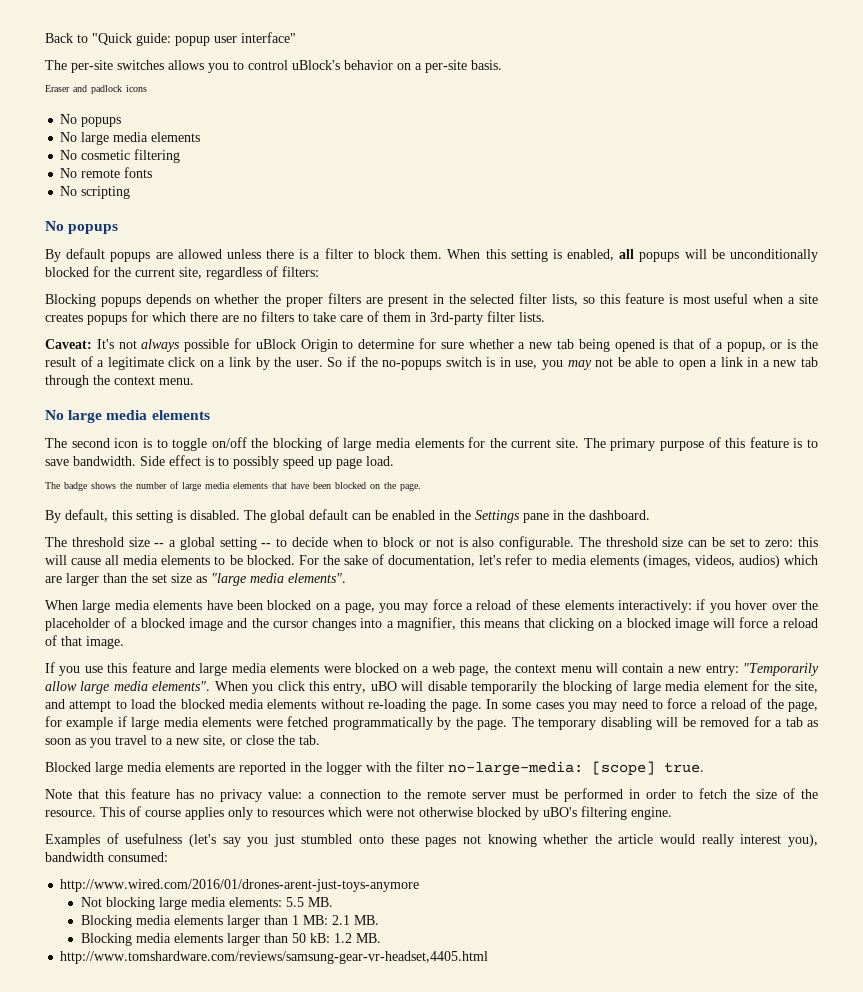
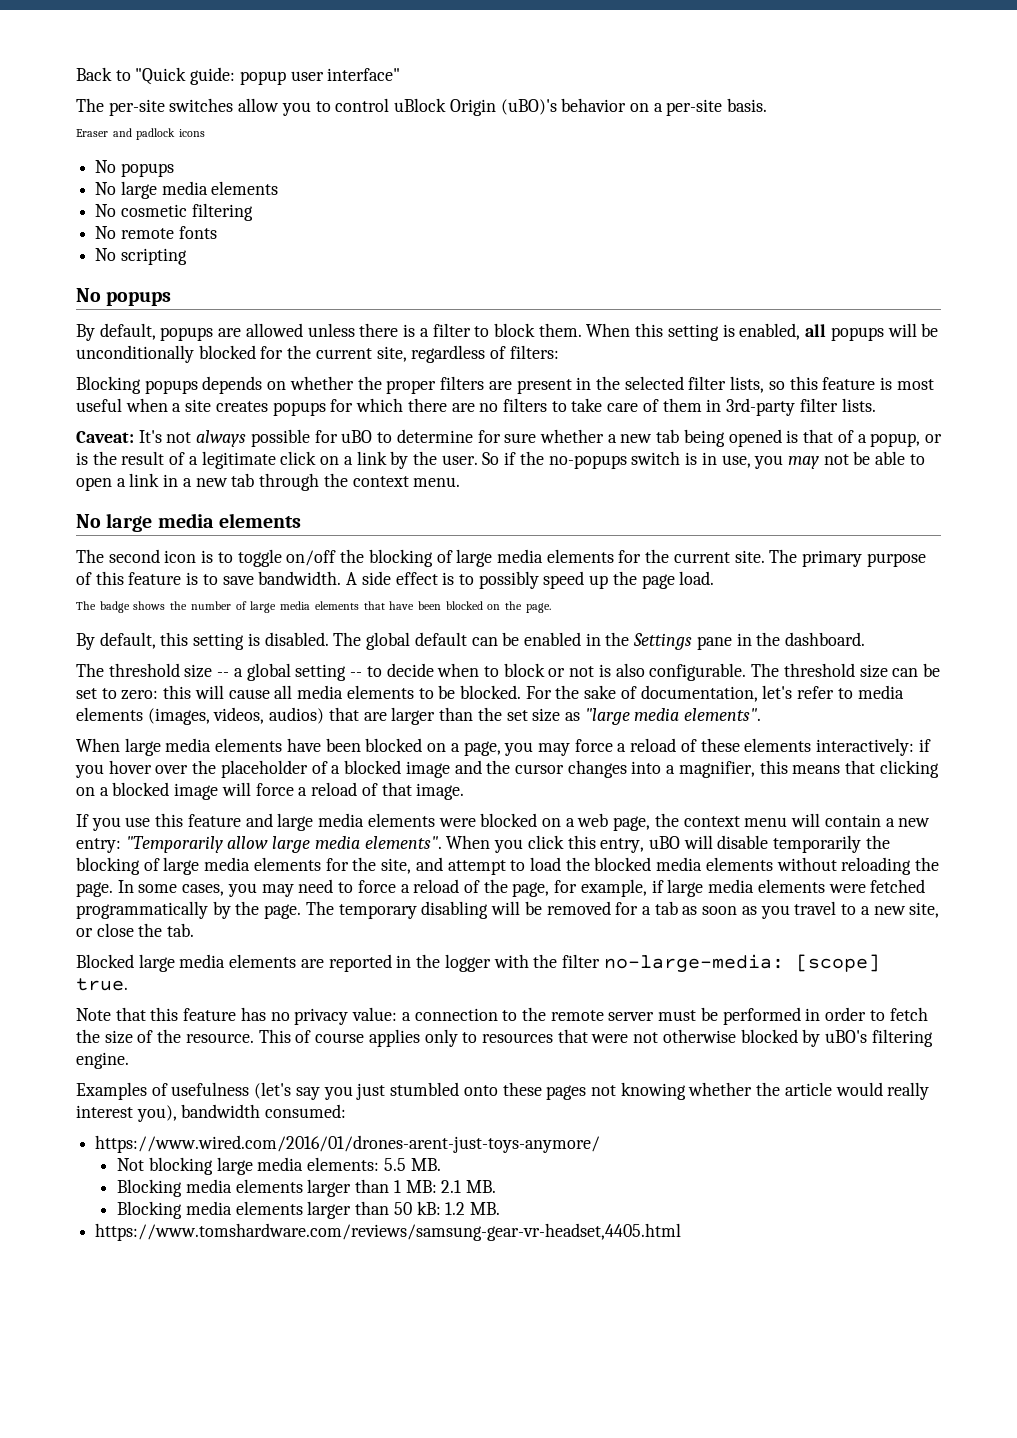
[168,60,204,70] allows -> [238,98,280,112] allow
[292,60,340,70] uBlock's -> [394,98,557,116] uBlock Origin (uBO)'s
[66,248,106,259] default -> [99,323,156,340] default,
[255,339,338,352] uBlock Origin -> [341,430,373,443] uBO
[140,456,165,466] Side -> [346,571,391,585] A side
(332, 464) none -> [612,571,637,585] the
[783,555,818,565] which -> [328,707,359,721] that
[703,681,748,691] element -> [253,857,321,871] elements
[368,699,426,712] re-loading -> [841,857,912,875] reloading
[535,702,564,709] cases -> [182,884,225,896] cases,
[66,717,114,730] example -> [580,879,647,897] example,
[328,807,362,817] which -> [557,1029,588,1043] that
[60,879,420,892] http://www.wired.com/2016/01/drones-arent-just-toys-anymore -> [95,1135,601,1153] https://www.wired.com/2016/01/drones-arent-just-toys-anymore/
[60,951,489,964] http://www.tomshardware.com/reviews/samsung-gear-vr-headset,4405.html -> [95,1223,682,1241] https://www.tomshardware.com/reviews/samsung-gear-vr-headset,4405.html

